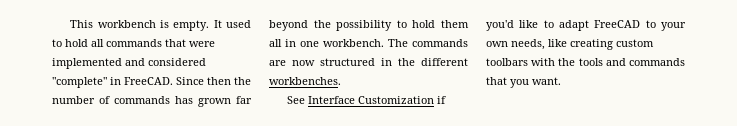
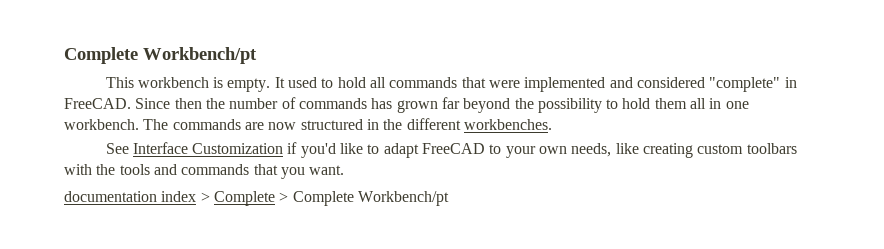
(70, 24) none -> [64,47,257,64] Complete Workbench/pt //
(561, 81) none -> [64,191,449,206] // documentation index > Complete > Complete Workbench/pt

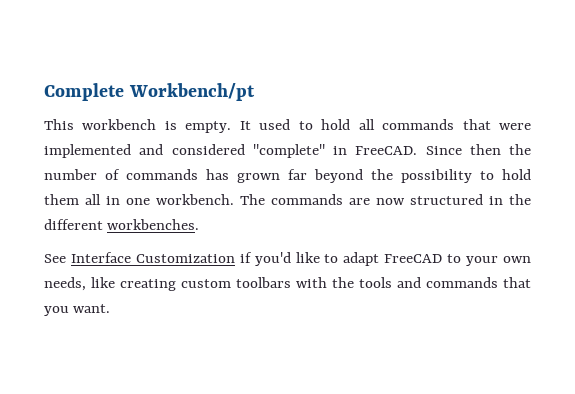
[64,191,449,206] // documentation index > Complete > Complete Workbench/pt -> (111, 308) none

